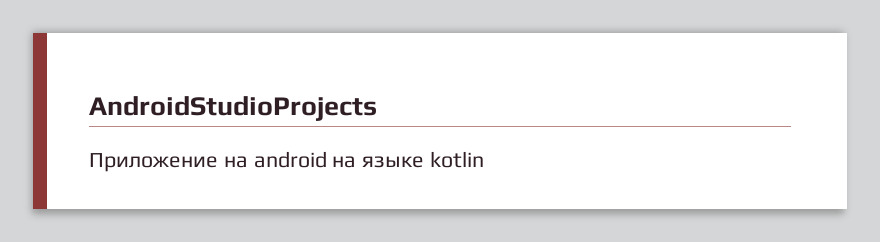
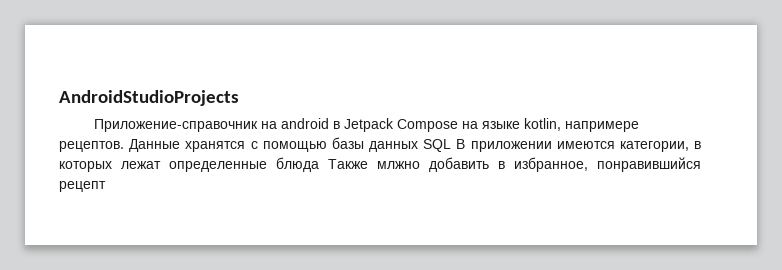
[89,153,218,172] Приложение -> [93,119,258,132] Приложение-справочник
[332,151,485,168] на языке kotlin -> [332,118,639,132] [59,137,701,152] [59,157,701,172] [59,181,106,192] в Jetpack Compose на языке kotlin, напримере рецептов. Данные хранятся с помощью базы данных SQL В приложении имеются категории, в которых лежат определенные блюда Также млжно добавить в избранное, понравившийся рецепт

